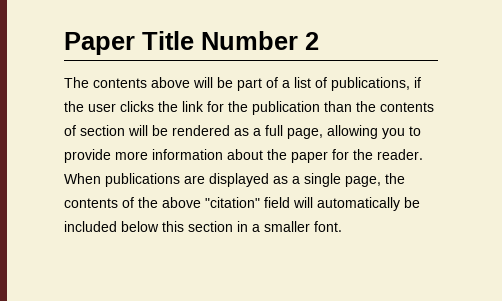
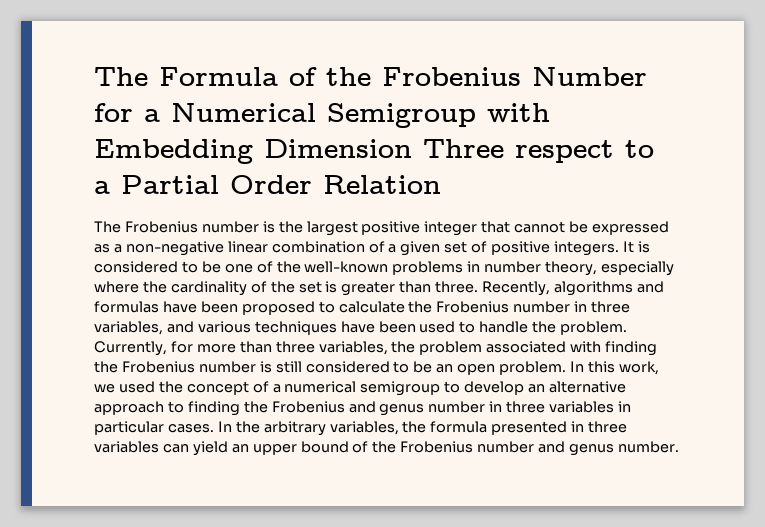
[64,31,319,55] [64,77,421,91] [64,101,434,115] [64,125,421,139] [64,149,423,163] [64,173,405,187] [64,197,420,211] [64,221,342,232] Paper Title Number 2 // The contents above will be part of a list of publications, if the user clicks the link for the publication than the contents of section will be rendered as a full page, allowing you to provide more information about the paper for the reader. When publications are displayed as a single page, the contents of the above "citation" field will automatically be included below this section in a smaller font. -> [94,67,647,86] [94,103,550,128] [94,139,654,164] [94,175,441,194] [94,221,670,236] [94,241,650,256] [94,261,675,276] [94,281,664,296] [94,301,631,315] [94,321,628,335] [94,341,658,356] [94,361,659,375] [94,381,627,396] [94,401,632,416] [94,421,628,436] [94,441,679,456] The Formula of the Frobenius Number for a Numerical Semigroup with Embedding Dimension Three respect to a Partial Order Relation // The Frobenius number is the largest positive integer that cannot be expressed as a non-negative linear combination of a given set of positive integers. It is considered to be one of the well-known problems in number theory, especially where the cardinality of the set is greater than three. Recently, algorithms and formulas have been proposed to calculate the Frobenius number in three variables, and various techniques have been used to handle the problem. Currently, for more than three variables, the problem associated with finding the Frobenius number is still considered to be an open problem. In this work, we used the concept of a numerical semigroup to develop an alternative approach to finding the Frobenius and genus number in three variables in particular cases. In the arbitrary variables, the formula presented in three variables can yield an upper bound of the Frobenius number and genus number.

